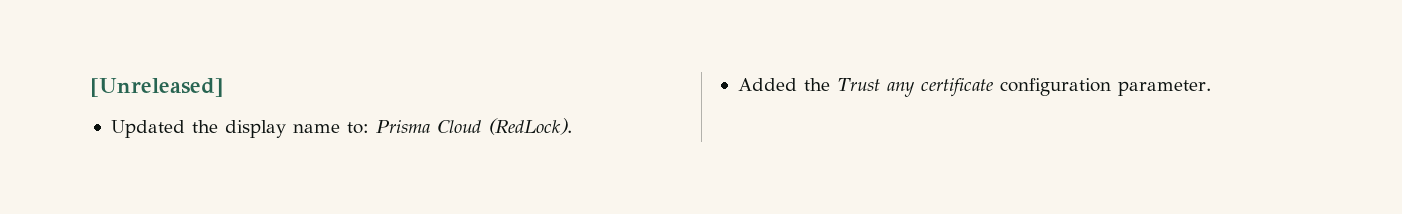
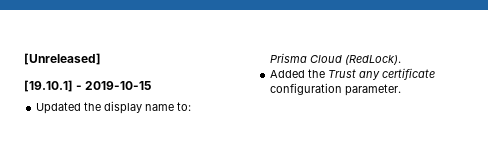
(224, 87) none -> [24,80,152,92] // [19.10.1] - 2019-10-15

